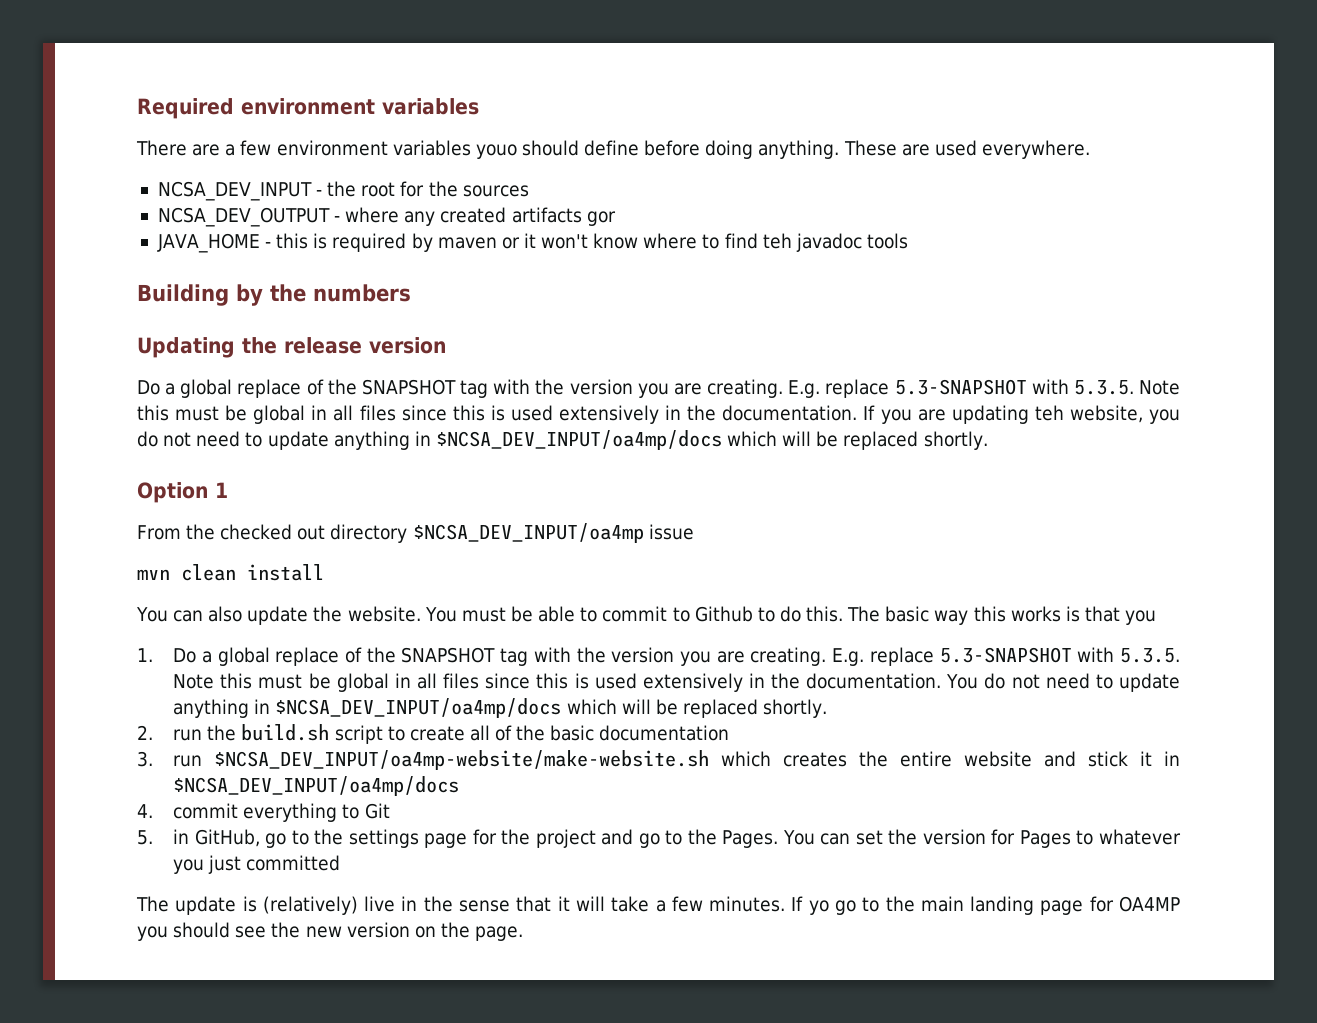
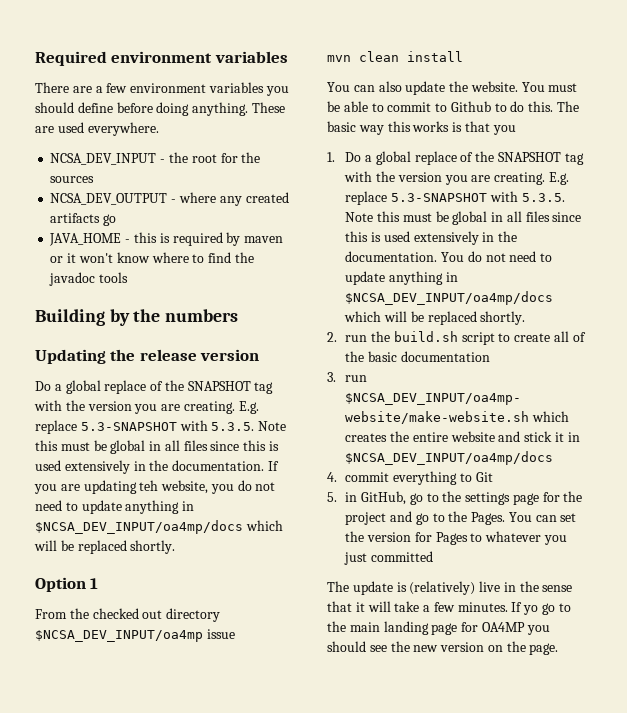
[475,144,517,159] youo -> [265,86,289,96] you
[586,211,616,226] gor -> [103,214,117,226] go
[762,233,792,249] teh -> [234,252,254,263] the

